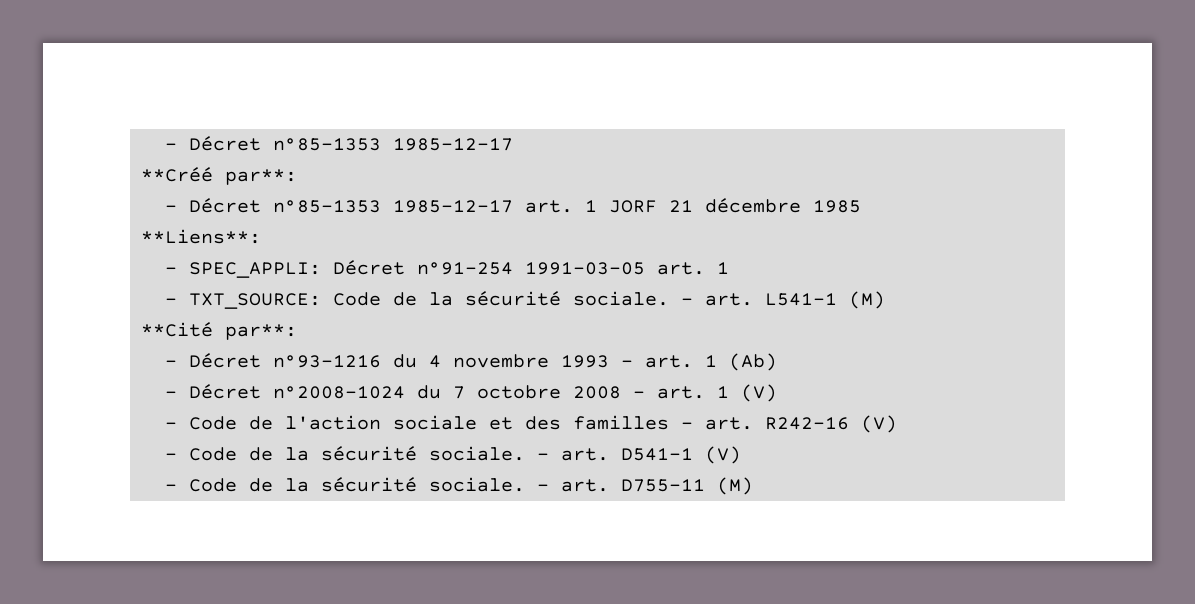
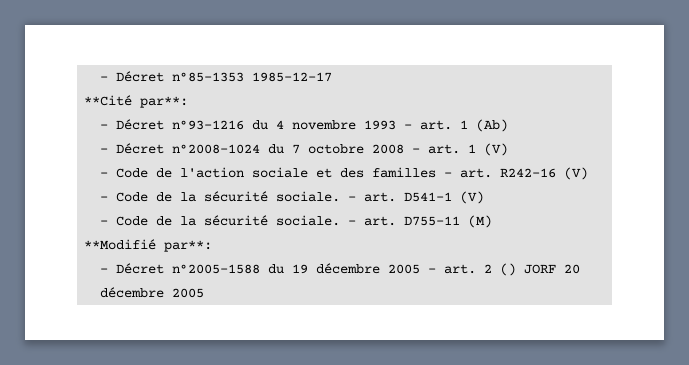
[164,136,513,151] [140,167,297,185] [164,198,861,213] [140,229,261,244] [164,260,729,278] [164,291,885,309] - Décret n°85-1353 1985-12-17 // **Créé par**: // - Décret n°85-1353 1985-12-17 art. 1 JORF 21 décembre 1985 // **Liens**: // - SPEC_APPLI: Décret n°91-254 1991-03-05 art. 1 // - TXT_SOURCE: Code de la sécurité sociale. - art. L541-1 (M) -> [99,71,332,82] - Décret n°85-1353 1985-12-17
(753, 486) none -> [83,239,212,252] [99,263,580,276] [99,287,204,298] // **Modifié par**: // - Décret n°2005-1588 du 19 décembre 2005 - art. 2 () JORF 20 décembre 2005

